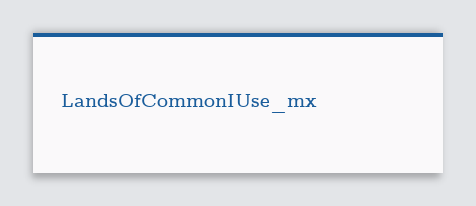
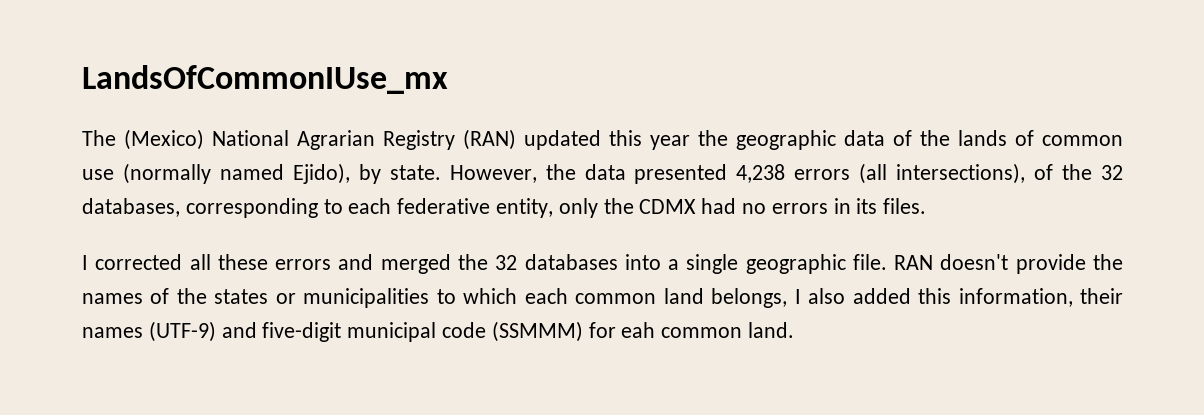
(317, 103) none -> [82,129,1123,150] [82,163,1123,184] [82,198,927,218] [82,254,1124,274] [82,288,1123,308] [82,321,795,342] // The (Mexico) National Agrarian Registry (RAN) updated this year the geographic data of the lands of common use (normally named Ejido), by state. However, the data presented 4,238 errors (all intersections), of the 32 databases, corresponding to each federative entity, only the CDMX had no errors in its files. // I corrected all these errors and merged the 32 databases into a single geographic file. RAN doesn't provide the names of the states or municipalities to which each common land belongs, I also added this information, their names (UTF-9) and five-digit municipal code (SSMMM) for eah common land.

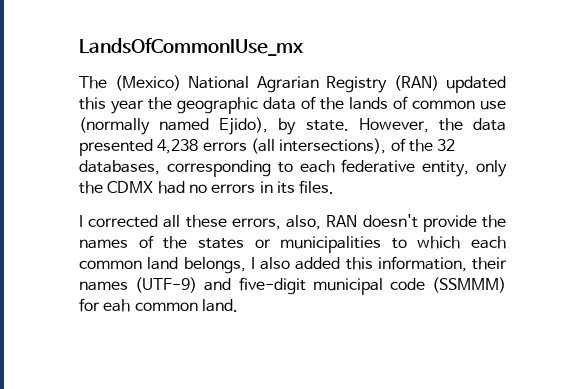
[275,254,887,274] errors and merged the 32 databases into a single geographic file. -> [231,215,322,230] errors, also,

